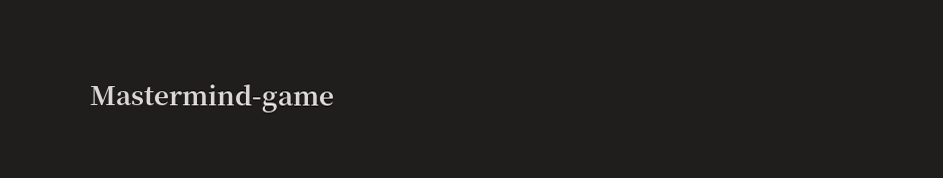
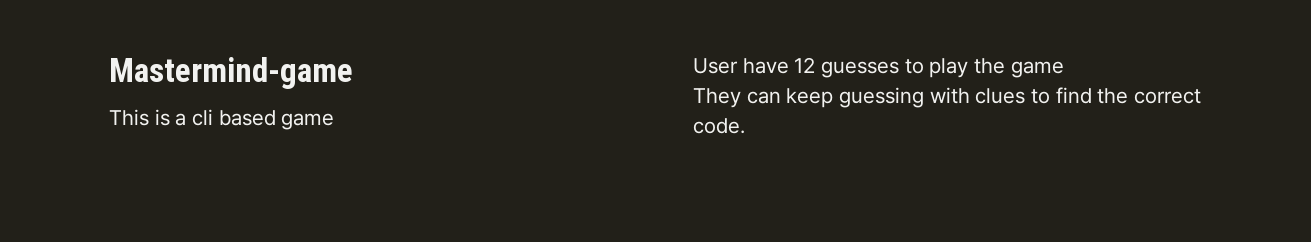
(335, 98) none -> [109,109,335,130] [693,57,1064,78] [693,87,1202,108] [693,118,745,134] // This is a cli based game // User have 12 guesses to play the game // They can keep guessing with clues to find the correct code.

